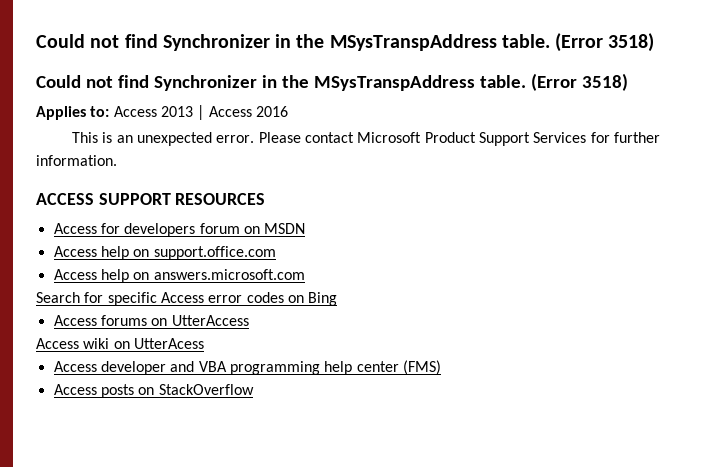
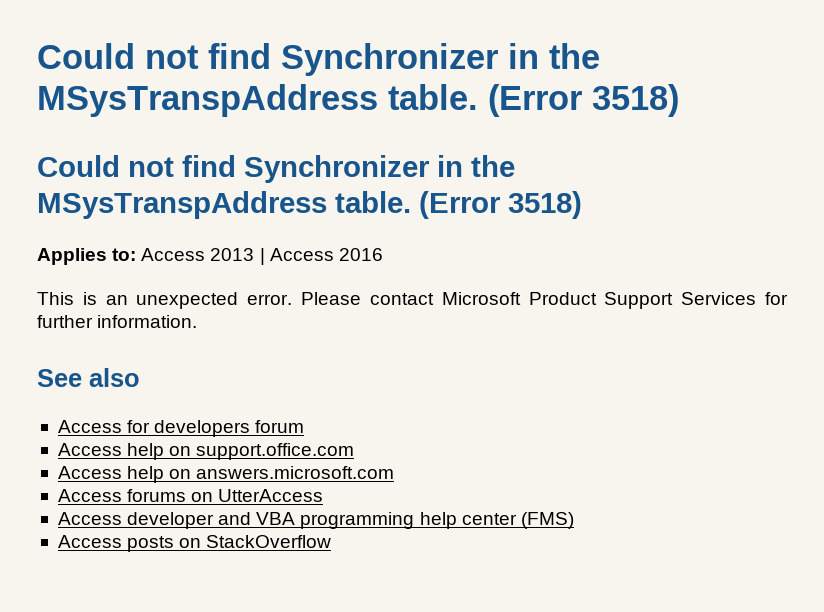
[36,193,266,205] ACCESS SUPPORT RESOURCES -> [37,368,140,387] See also
[243,223,306,234] on MSDN -> (305, 426) none
[36,292,338,306] // Search for specific Access error codes on Bing -> (395, 472) none
[36,338,204,349] // Access wiki on UtterAcess -> (324, 495) none

